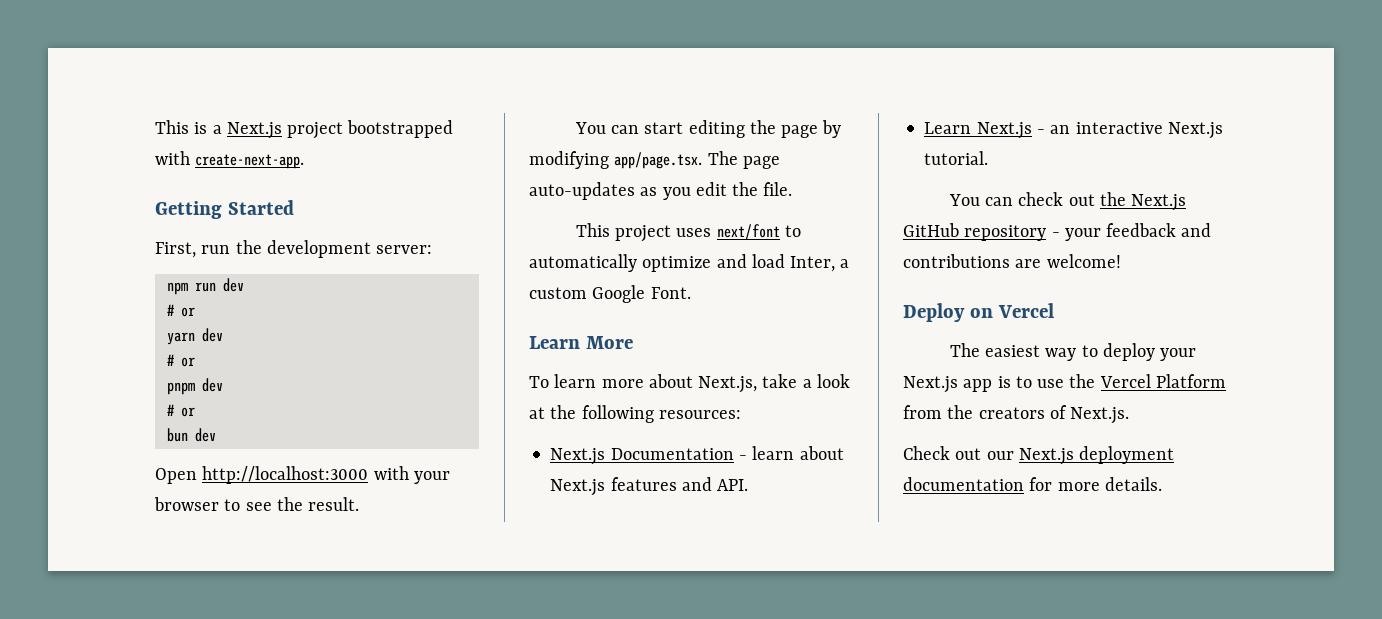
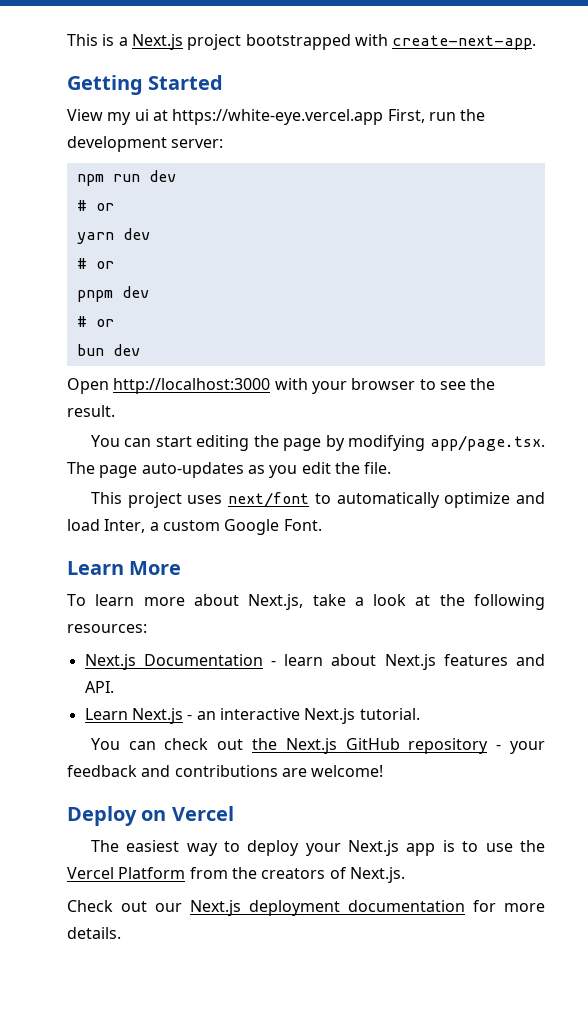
(294, 207) none -> [67,109,384,125] View my ui at https://white-eye.vercel.app

